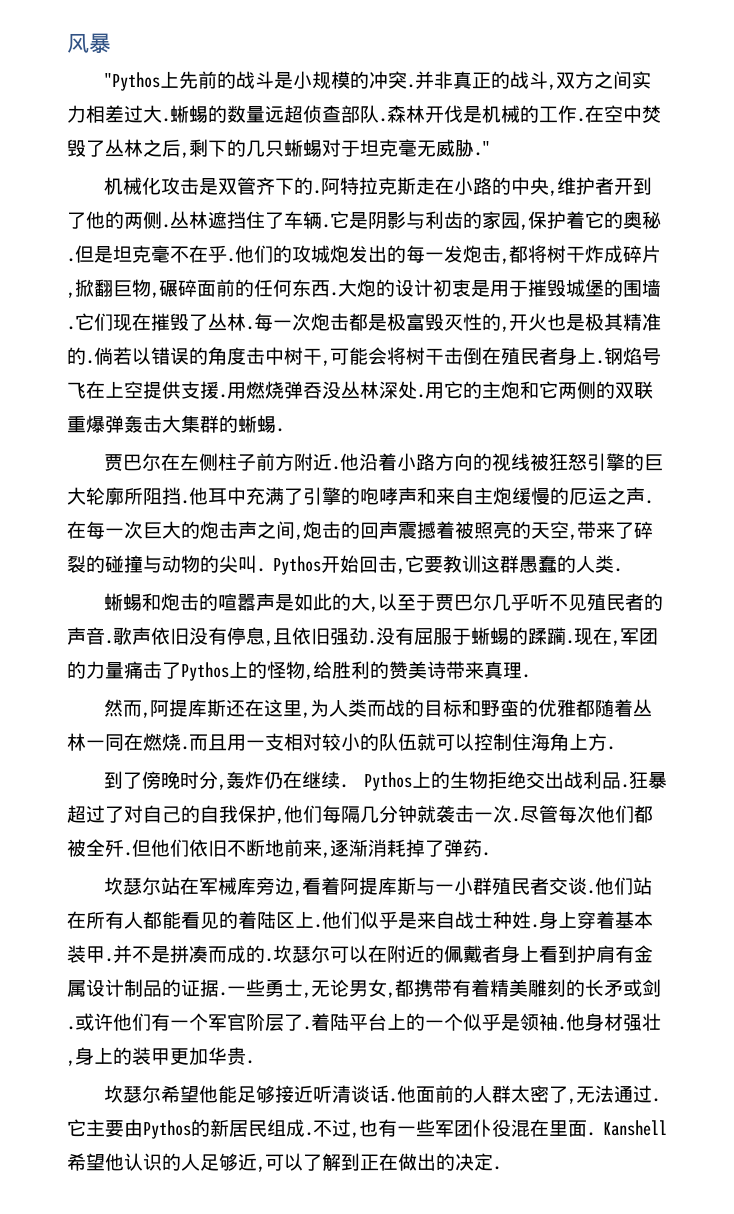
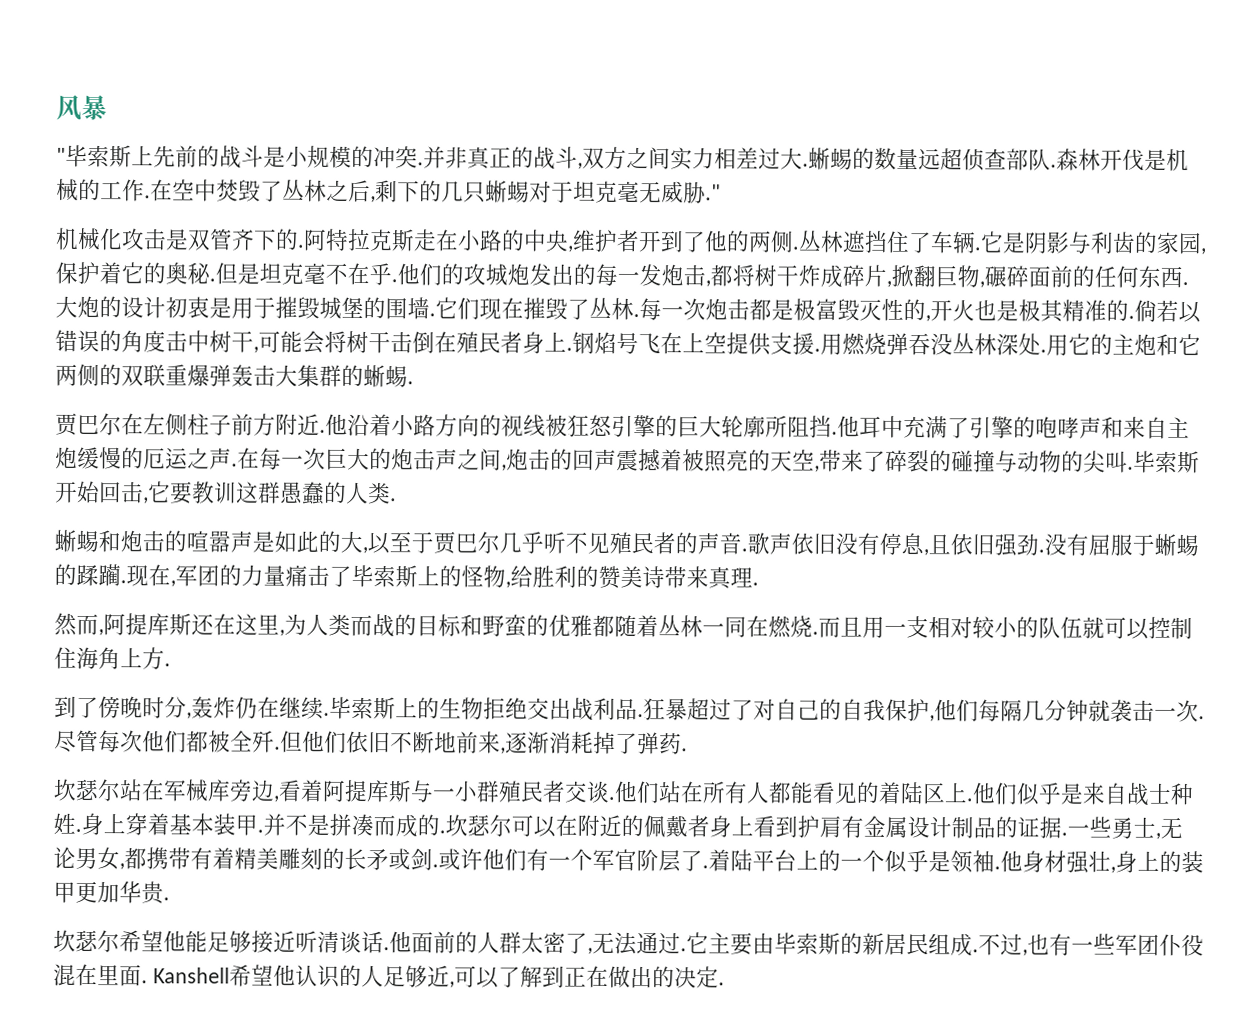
[104,72,161,91] "Pythos -> [56,144,132,168] "毕索斯
[273,556,321,575] Pythos -> [1133,450,1200,474] 毕索斯
[181,662,229,681] Pythos -> [351,564,418,588] 毕索斯
[364,772,412,791] Pythos -> [329,696,396,720] 毕索斯
[143,1120,191,1139] Pythos -> [774,932,841,955] 毕索斯

